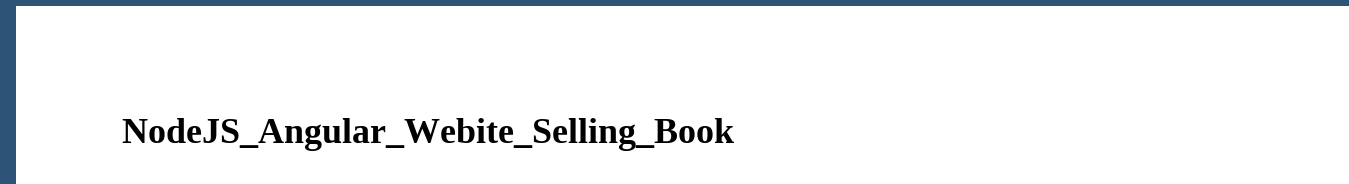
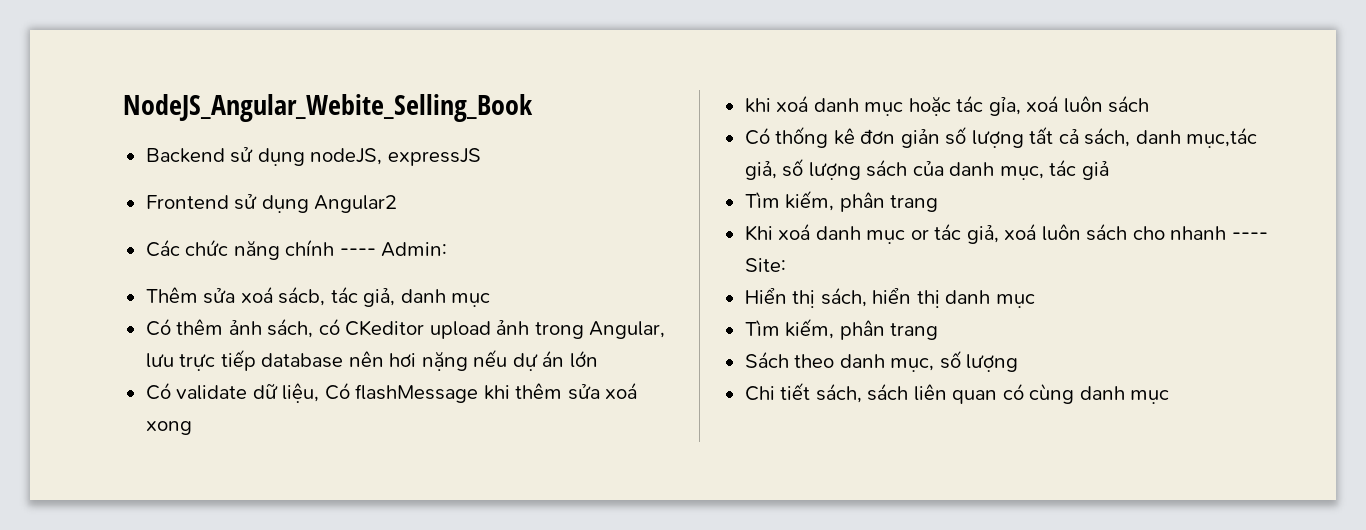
(734, 134) none -> [145,147,481,166] [145,194,398,213] [145,239,448,260] [145,286,491,307] [145,318,666,339] [145,349,598,371] [145,382,638,403] [145,421,192,435] [744,95,1150,116] [744,126,1258,148] [744,158,1109,180] [744,190,939,212] [744,223,1268,244] [744,258,786,272] [744,287,1035,308] [744,318,939,340] [744,350,1019,372] [744,382,1170,404] // Backend sử dụng nodeJS, expressJS // Frontend sử dụng Angular2 // Các chức năng chính ---- Admin: // Thêm sửa xoá sácb, tác giả, danh mục // Có thêm ảnh sách, có CKeditor upload ảnh trong Angular, lưu trực tiếp database nên hơi nặng nếu dự án lớn // Có validate dữ liệu, Có flashMessage khi thêm sửa xoá xong // khi xoá danh mục hoặc tác gỉa, xoá luôn sách // Có thống kê đơn giản số lượng tất cả sách, danh mục,tác giả, số lượng sách của danh mục, tác giả // Tìm kiếm, phân trang // Khi xoá danh mục or tác giả, xoá luôn sách cho nhanh ---- Site: // Hiển thị sách, hiển thị danh mục // Tìm kiếm, phân trang // Sách theo danh mục, số lượng // Chi tiết sách, sách liên quan có cùng danh mục

